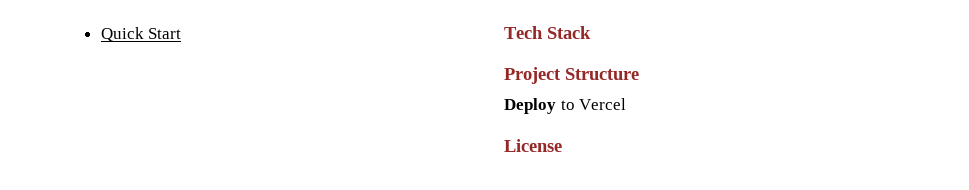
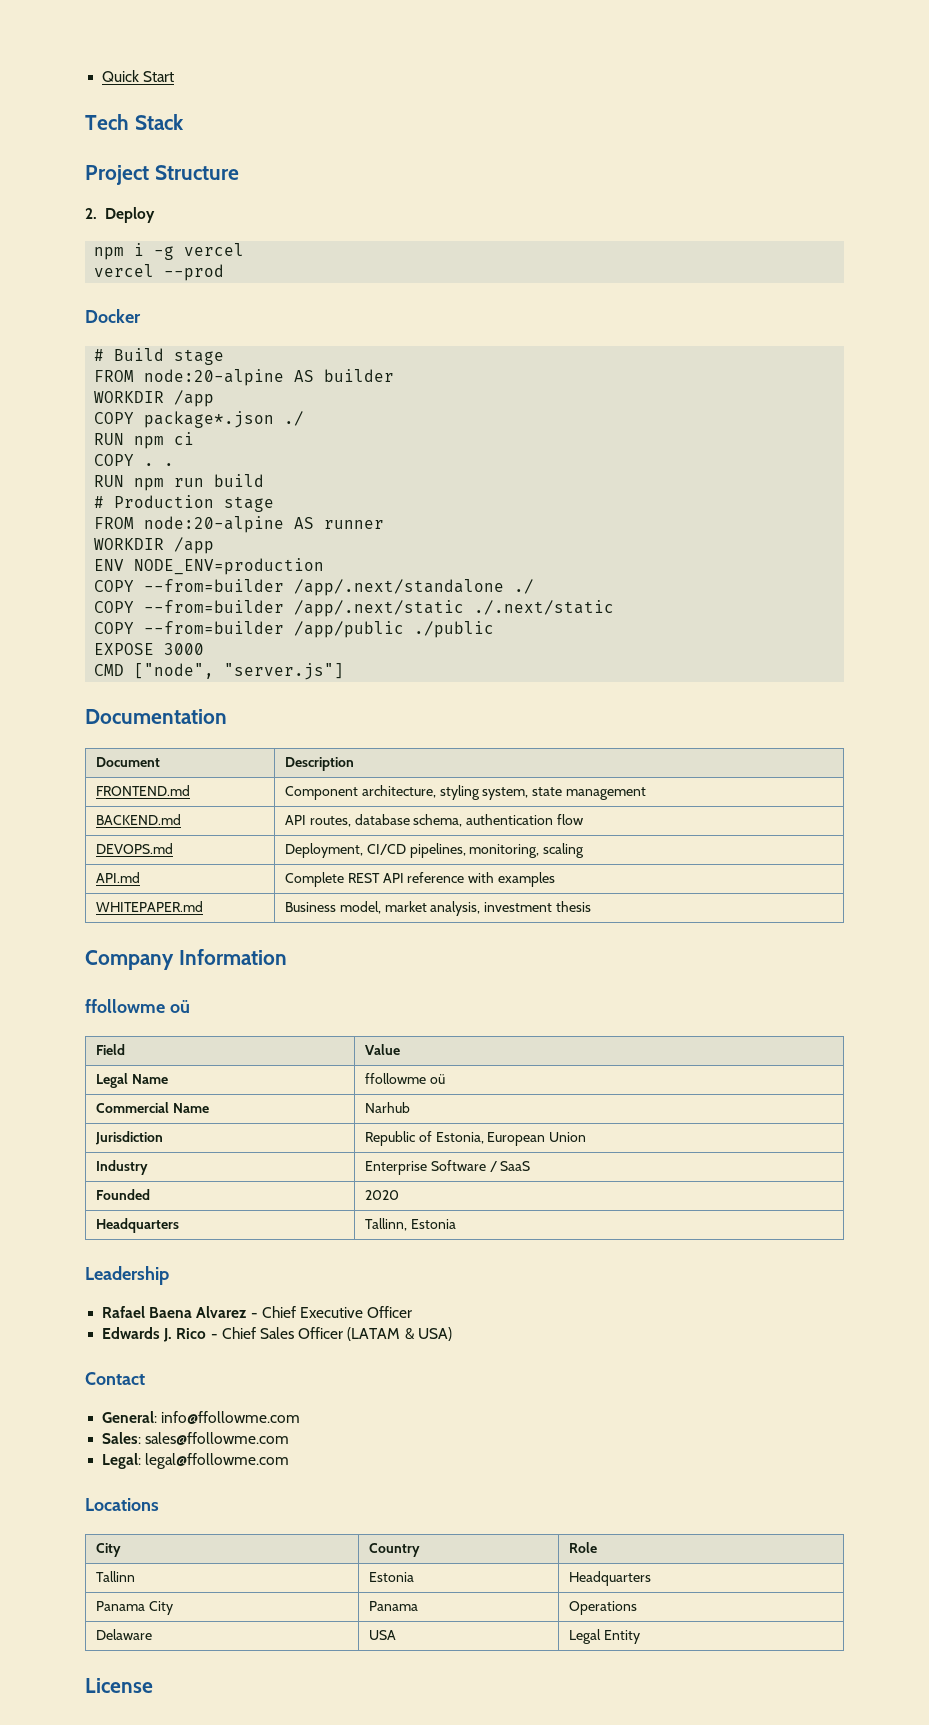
(639, 74) none -> [85,208,97,219] 2.
[560,98,627,110] to Vercel -> [94,243,245,260] [94,264,225,281] [85,309,141,323] [94,348,225,365] [94,369,395,386] [94,390,215,407] [94,411,305,428] [94,432,195,449] [94,454,175,466] [94,474,265,491] [94,495,275,512] [94,516,385,533] [94,537,215,554] [94,558,325,575] [94,579,535,596] [94,600,615,617] [94,621,495,638] [94,643,205,655] [94,663,345,680] [85,709,227,724] [96,757,161,767] [285,757,355,771] [96,785,191,796] [285,785,646,800] [96,814,182,825] [285,814,583,827] [96,843,174,854] [285,843,585,858] [96,872,141,883] [285,872,555,887] [96,901,204,912] [285,901,591,916] [85,949,287,970] [85,999,190,1013] [96,1044,126,1055] [365,1044,401,1055] [96,1073,168,1088] [365,1073,445,1084] [96,1102,209,1113] [365,1102,411,1113] [95,1131,164,1145] [365,1131,587,1146] [96,1160,149,1175] [365,1160,531,1175] [96,1189,151,1200] [365,1190,400,1200] [96,1218,180,1233] [365,1218,456,1231] [85,1266,169,1285] [102,1306,413,1318] [102,1327,452,1342] [85,1372,145,1385] [102,1411,301,1424] [102,1432,290,1445] [102,1453,290,1469] [85,1498,159,1511] [96,1543,122,1557] [369,1543,421,1557] [569,1542,598,1553] [96,1571,136,1582] [369,1572,415,1582] [569,1571,652,1586] [96,1601,173,1615] [369,1601,419,1611] [569,1601,638,1615] [96,1629,153,1640] [369,1630,397,1640] [569,1629,640,1644] // npm i -g vercel // vercel --prod // Docker // # Build stage // FROM node:20-alpine AS builder // WORKDIR /app // COPY package*.json ./ // RUN npm ci // COPY . . // RUN npm run build // # Production stage // FROM node:20-alpine AS runner // WORKDIR /app // ENV NODE_ENV=production // COPY --from=builder /app/.next/standalone ./ // COPY --from=builder /app/.next/static ./.next/static // COPY --from=builder /app/public ./public // EXPOSE 3000 // CMD ["node", "server.js"] // Documentation // Document | Description // FRONTEND.md | Component architecture, styling system, state management // BACKEND.md | API routes, database schema, authentication flow // DEVOPS.md | Deployment, CI/CD pipelines, monitoring, scaling // API.md | Complete REST API reference with examples // WHITEPAPER.md | Business model, market analysis, investment thesis // Company Information // ffollowme oü // Field | Value // Legal Name | ffollowme oü // Commercial Name | Narhub // Jurisdiction | Republic of Estonia, European Union // Industry | Enterprise Software / SaaS // Founded | 2020 // Headquarters | Tallinn, Estonia // Leadership // Rafael Baena Alvarez - Chief Executive Officer // Edwards J. Rico - Chief Sales Officer (LATAM & USA) // Contact // General: info@ffollowme.com // Sales: sales@ffollowme.com // Legal: legal@ffollowme.com // Locations // City | Country | Role // Tallinn | Estonia | Headquarters // Panama City | Panama | Operations // Delaware | USA | Legal Entity

